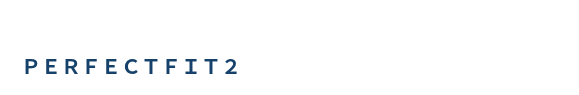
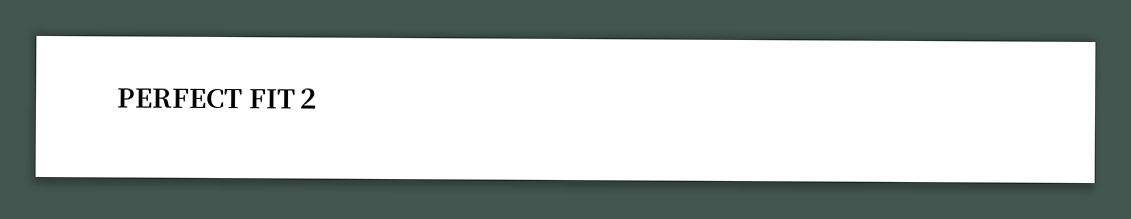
[21,59,221,74] ＰＥＲＦＥＣＴＦＩＴ -> [117,88,297,109] PERFECT FIT

